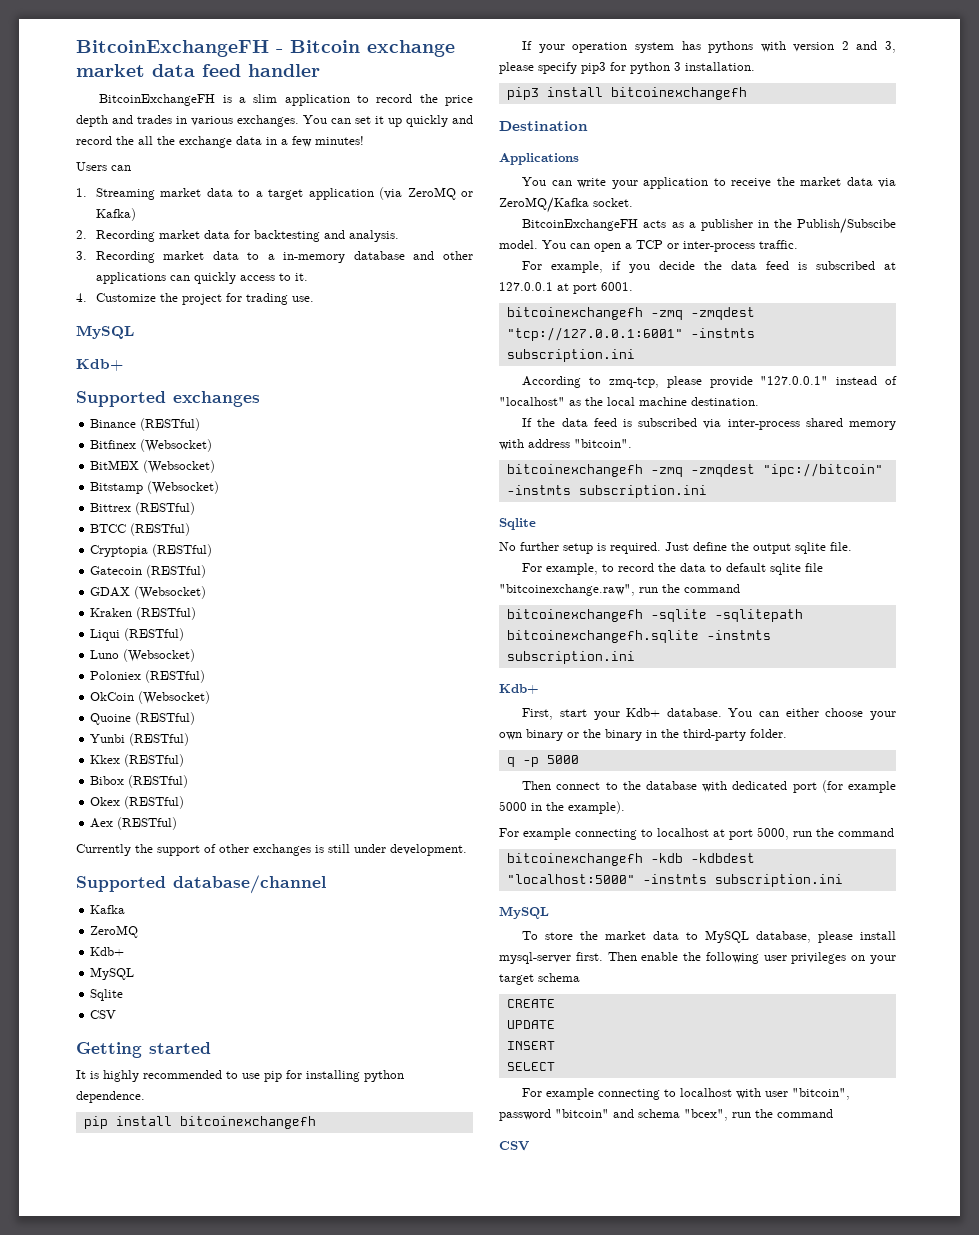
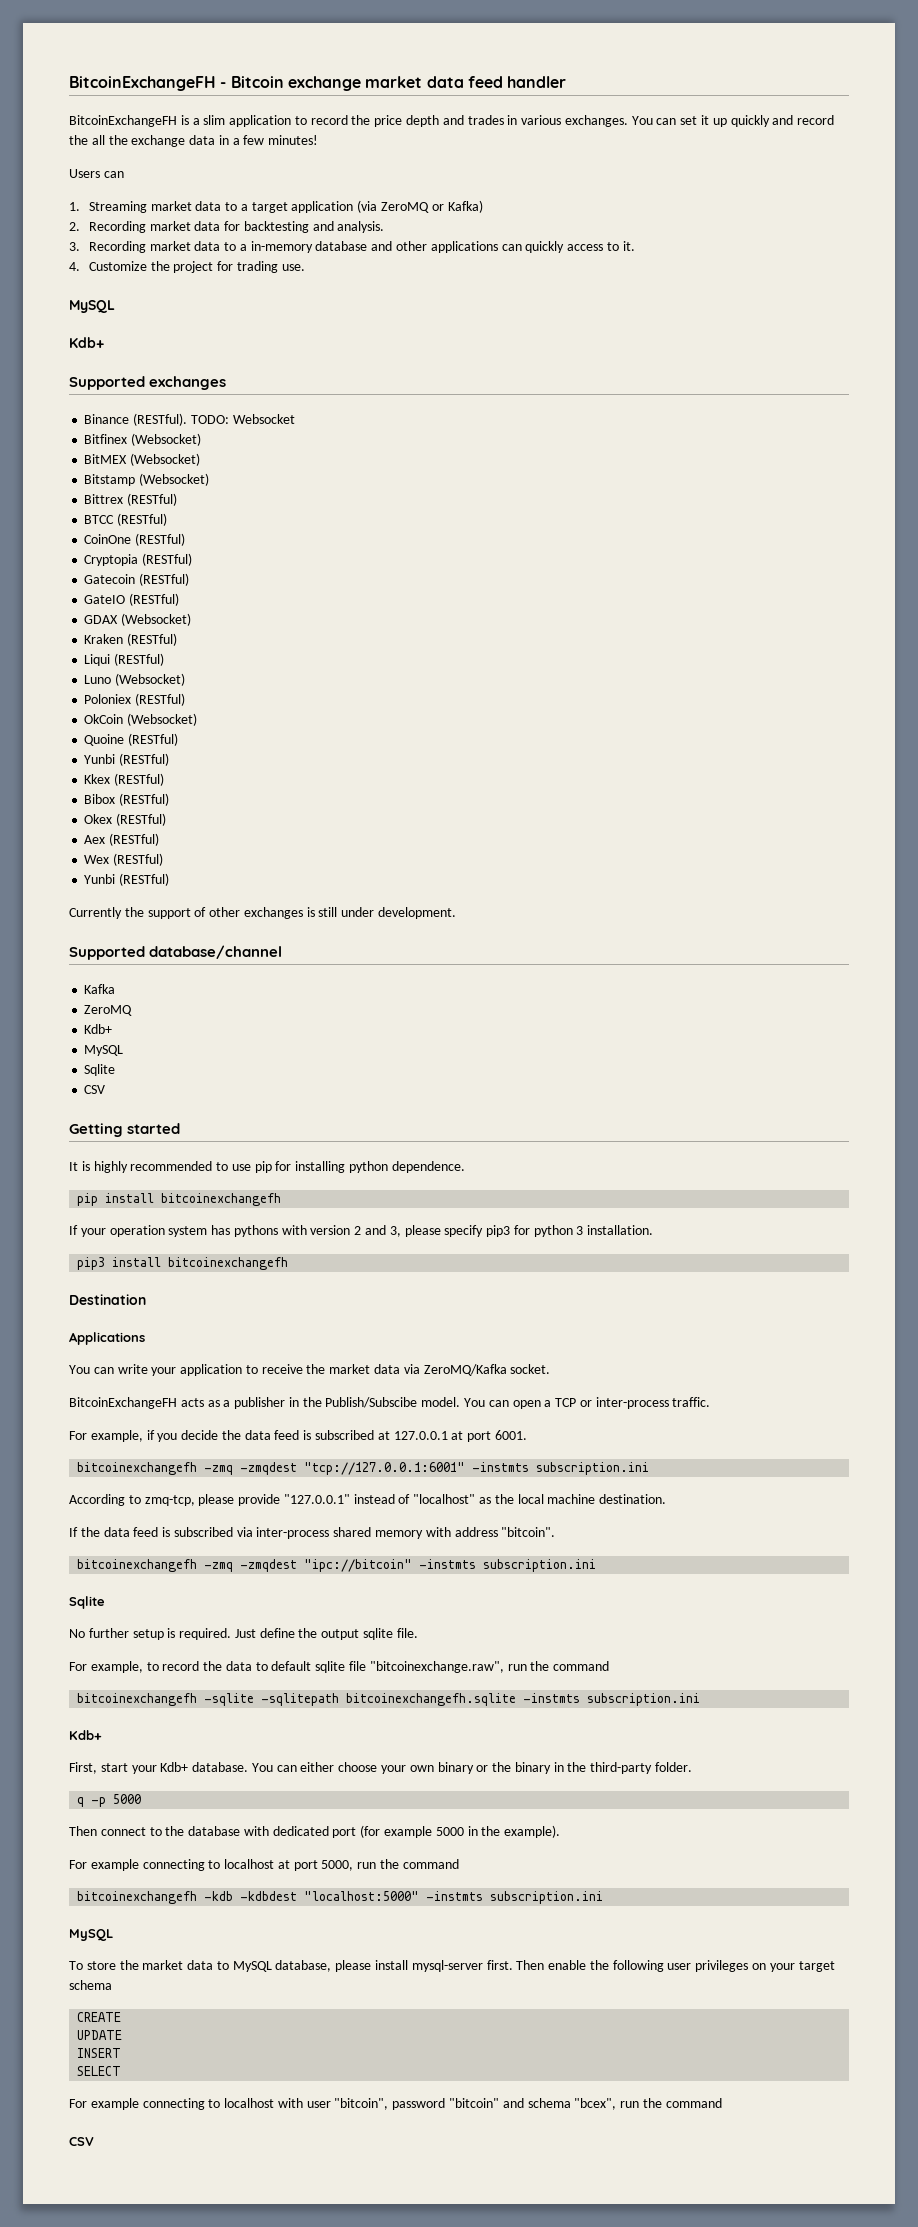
[140,418,201,431] (RESTful) -> [133,413,295,426] (RESTful). TODO: Websocket
(191, 529) none -> [84,533,186,546] // CoinOne (RESTful)
(207, 571) none -> [84,593,180,606] // GateIO (RESTful)
(178, 823) none -> [84,853,164,866] [84,873,170,886] // Wex (RESTful) // Yunbi (RESTful)

